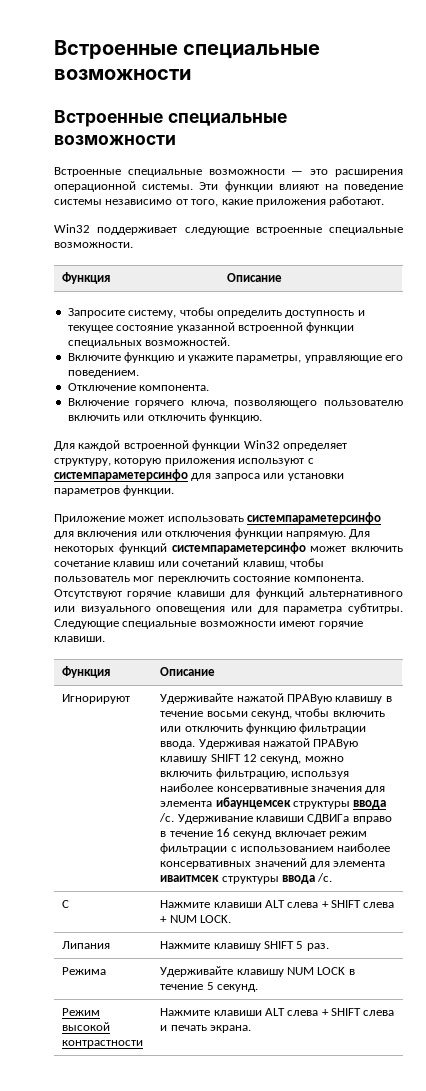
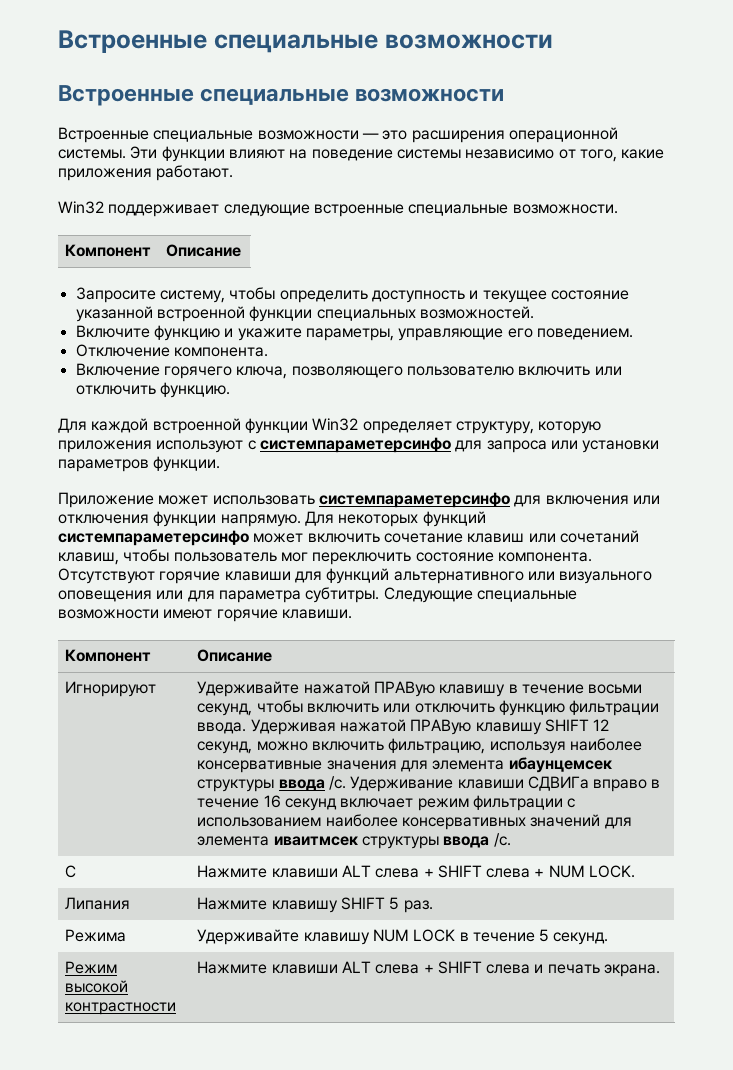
[62,272,111,284] Функция -> [65,244,152,257] Компонент
[62,666,111,678] Функция -> [65,649,152,662] Компонент

